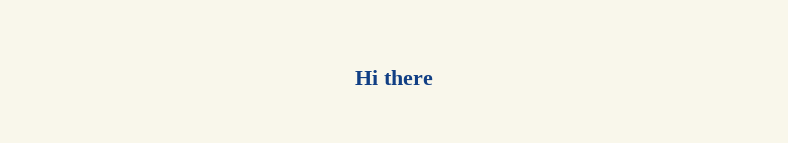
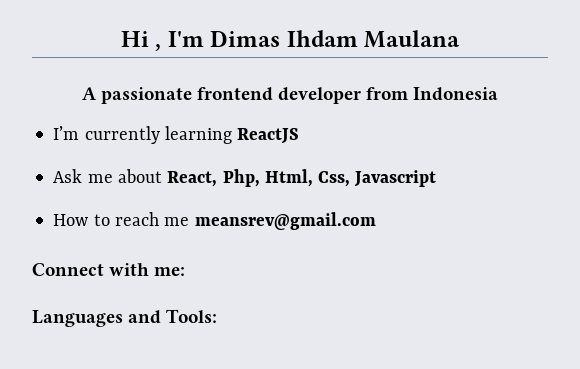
[384,70,433,85] there -> [155,30,461,51] [81,87,499,104] [53,126,300,144] [53,169,437,187] [53,212,376,230] [32,263,186,276] [32,309,218,327] , I'm Dimas Ihdam Maulana // A passionate frontend developer from Indonesia // I’m currently learning ReactJS // Ask me about React, Php, Html, Css, Javascript // How to reach me meansrev@gmail.com // Connect with me: // Languages and Tools:

